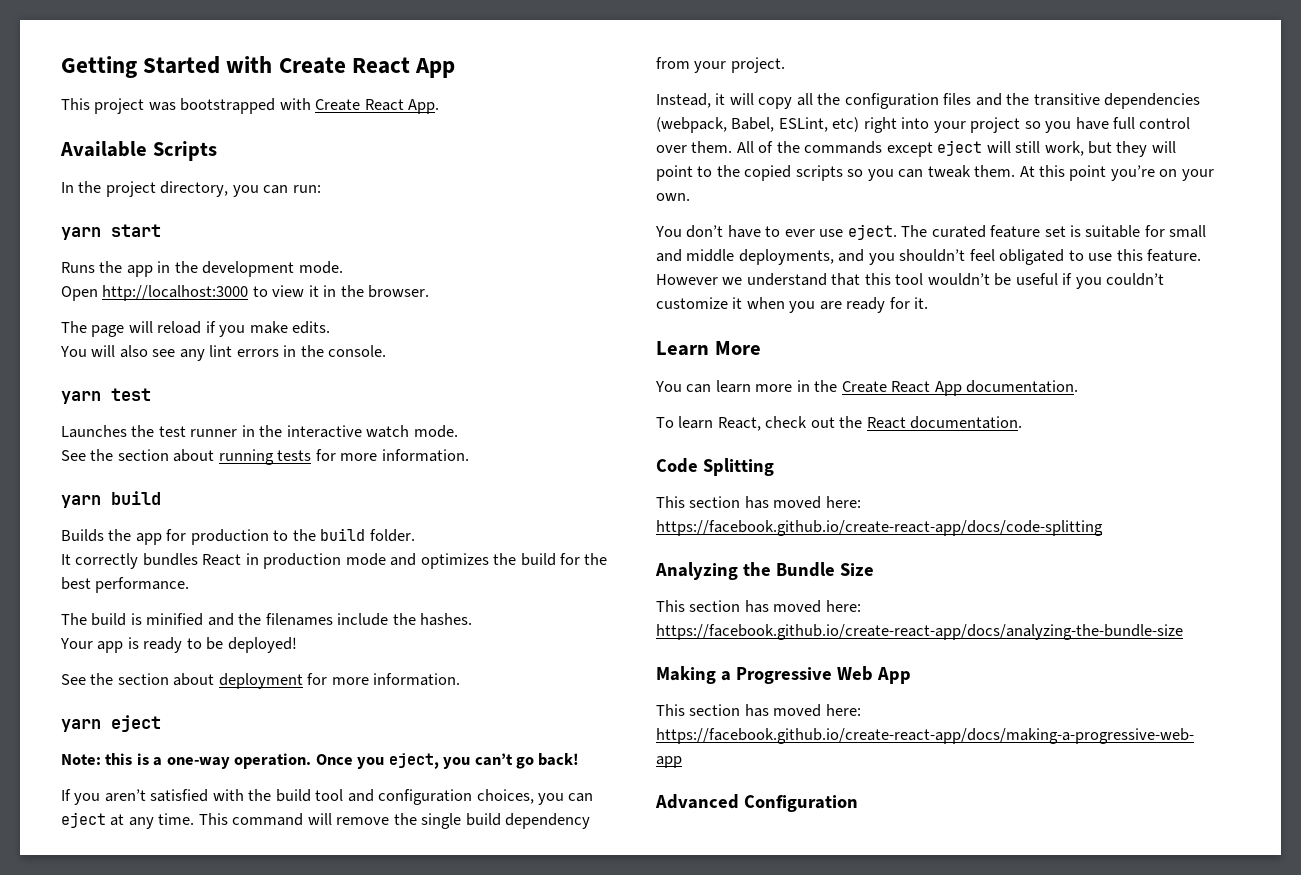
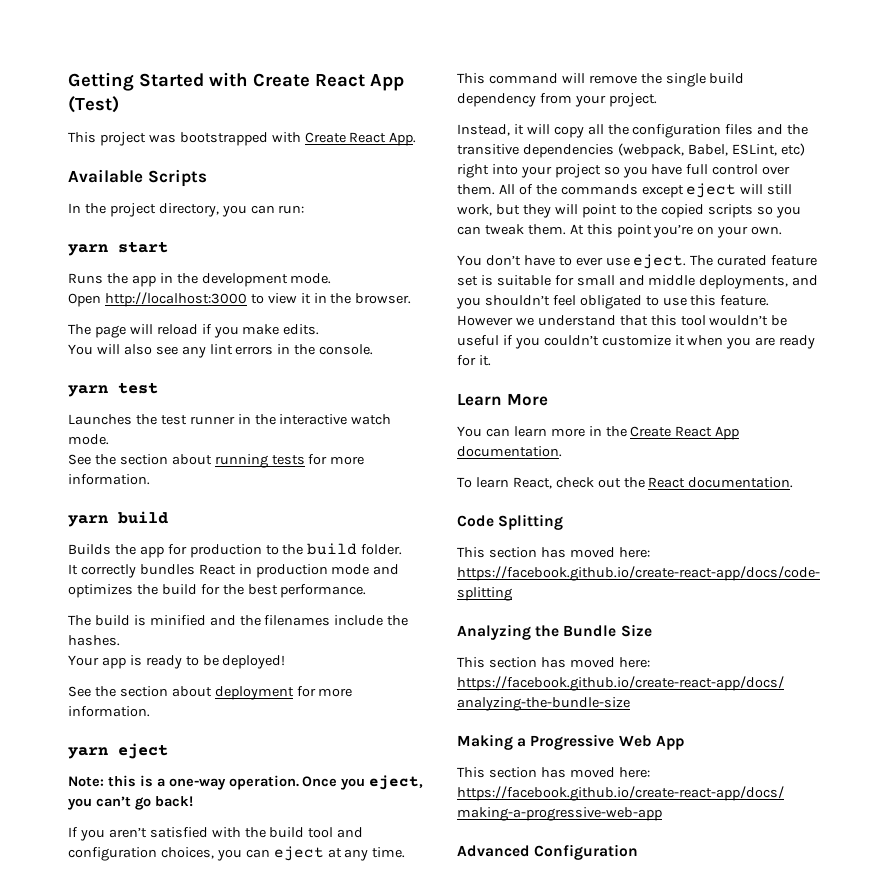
(456, 68) none -> [68,96,119,113] (Test)

